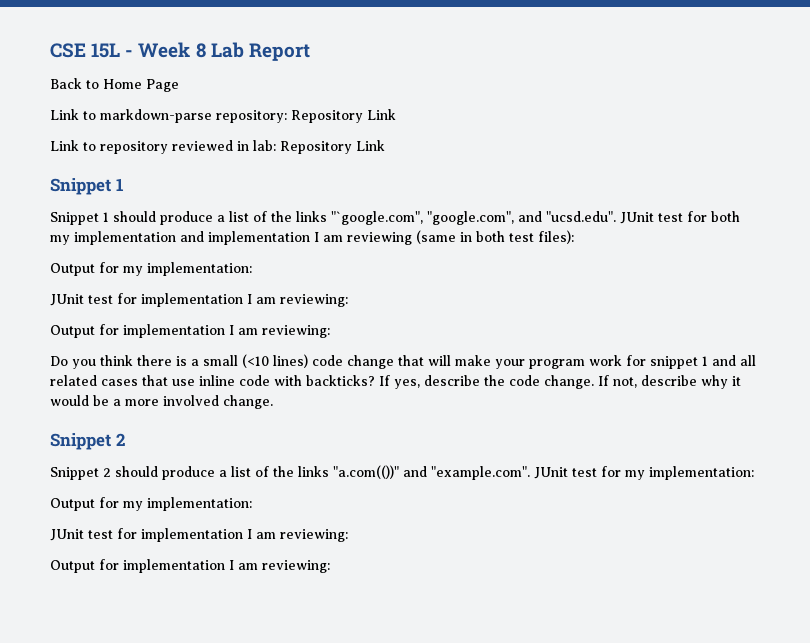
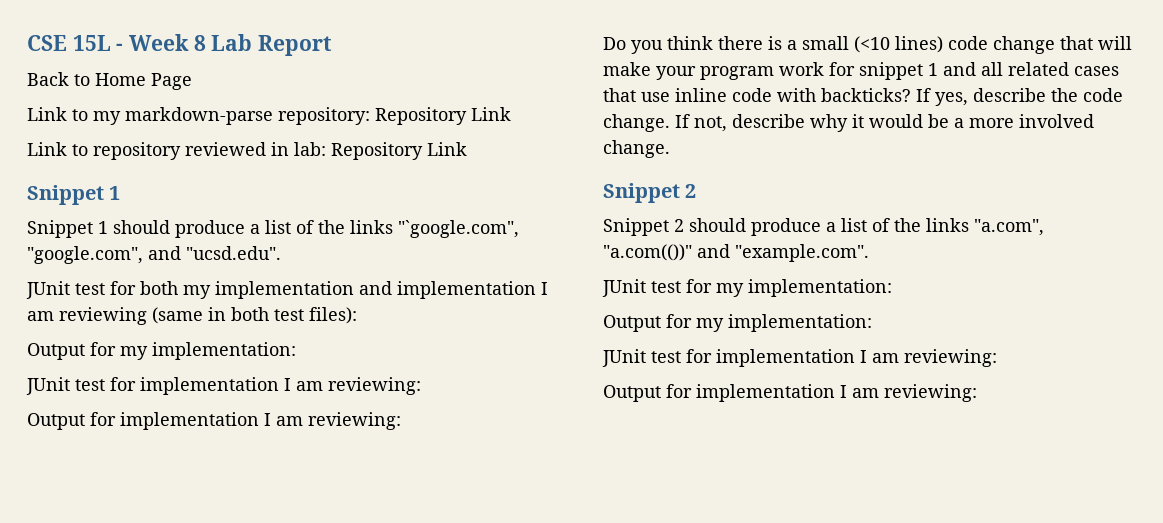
(96, 115) none -> [93,111,121,125] my
(616, 216) none -> (281, 253) //
(329, 471) none -> [974,219,1044,236] "a.com",
(530, 473) none -> (869, 253) //

